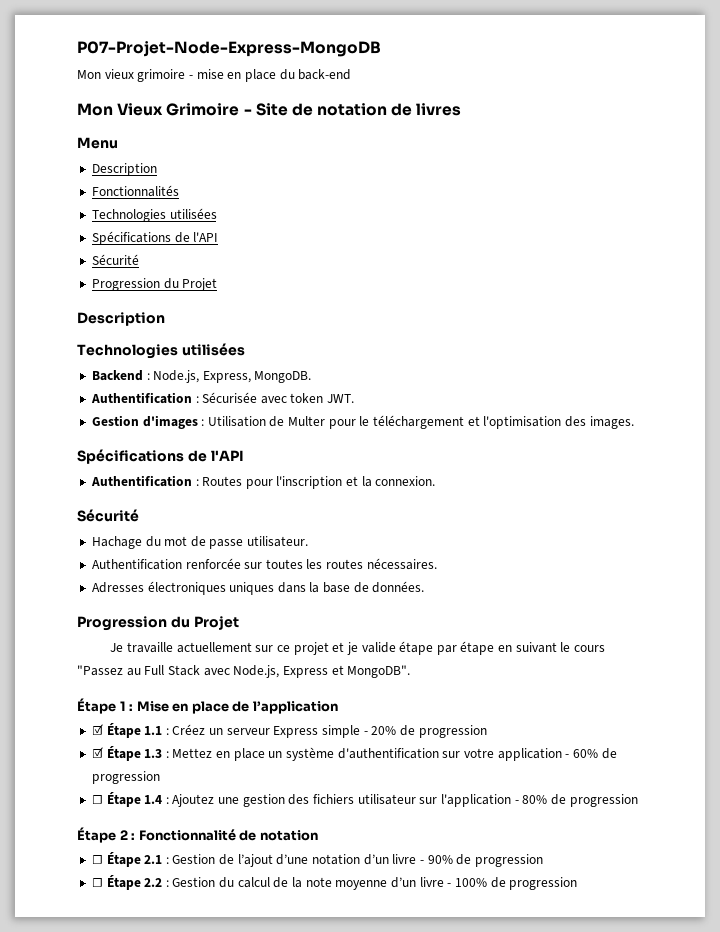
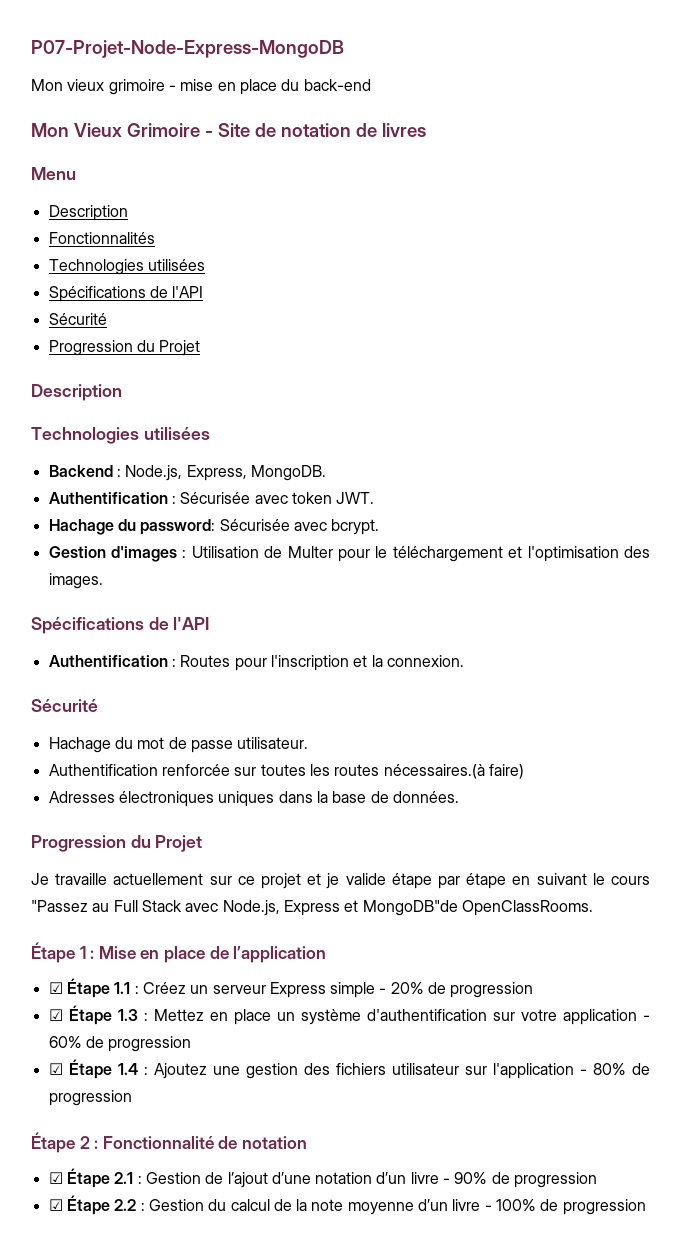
(355, 398) none -> [48,519,380,535] // Hachage du password: Sécurisée avec bcrypt.
[366,558,437,570] nécessaires. -> [383,764,524,779] nécessaires.(à faire)
[347,665,411,678] MongoDB". -> [362,900,593,916] MongoDB"de OpenClassRooms.
[91,795,103,804] ☐ -> [48,1063,63,1075] ☑
[91,855,103,864] ☐ -> [48,1172,63,1184] ☑
[91,878,103,887] ☐ -> [48,1199,63,1211] ☑

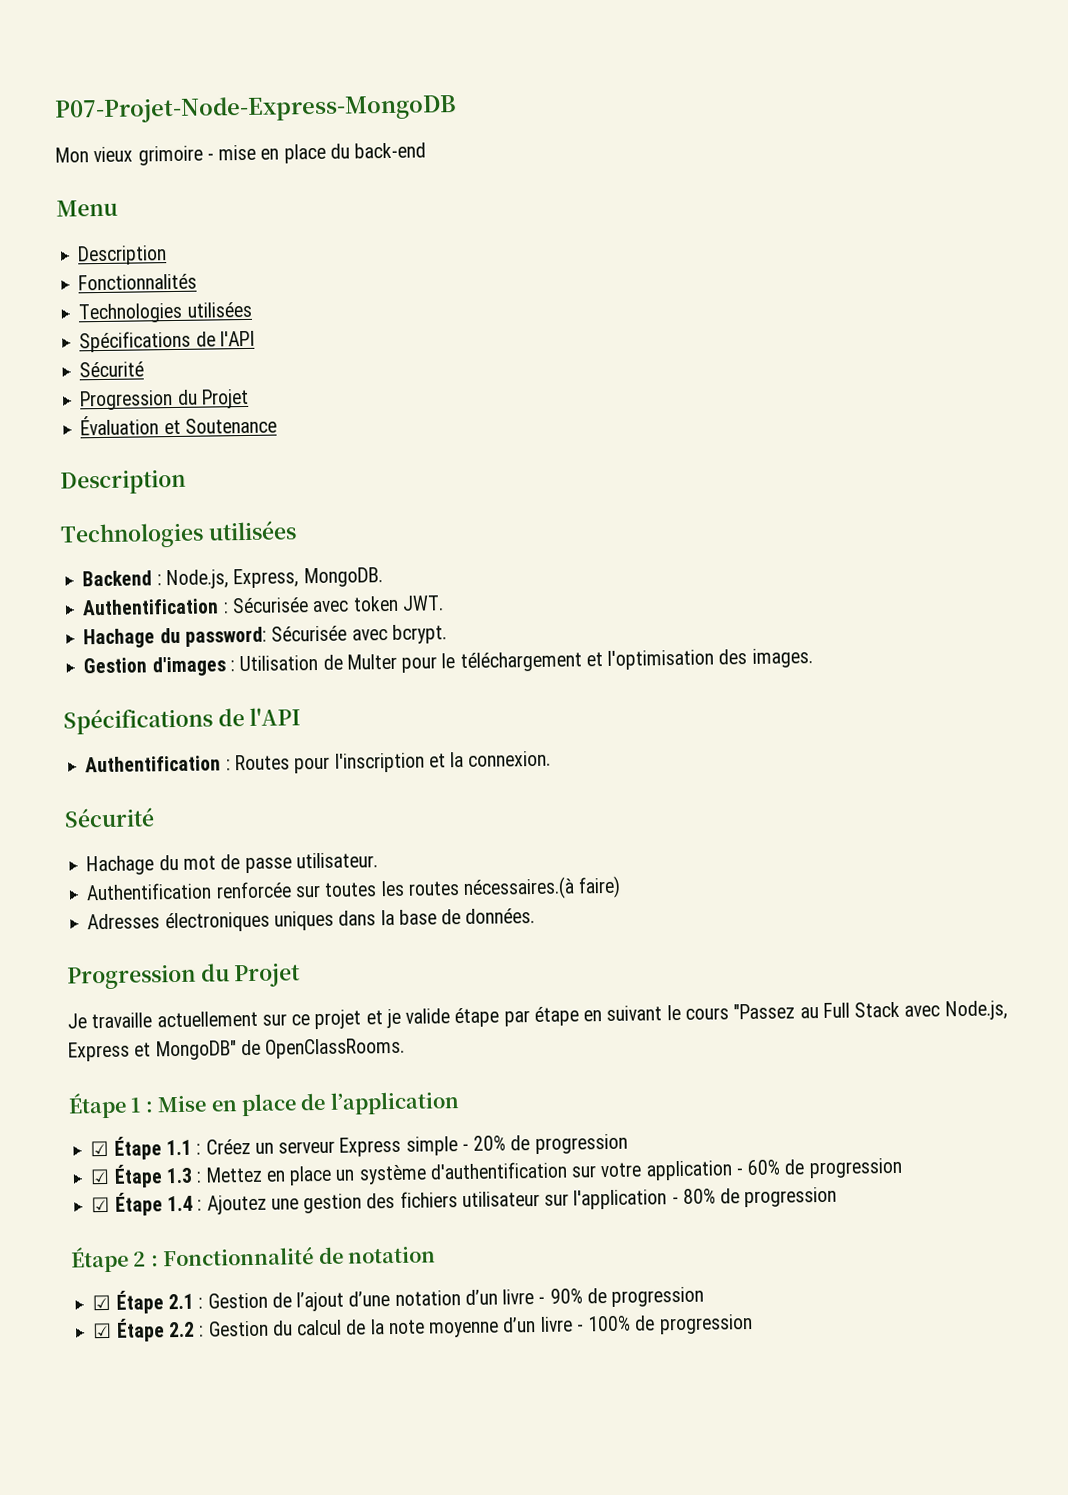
[31,123,426,137] // Mon Vieux Grimoire - Site de notation de livres -> (427, 150) none
(201, 348) none -> [80,415,277,436] // Évaluation et Soutenance
[362,900,458,916] MongoDB"de -> [155,1039,261,1061] MongoDB" de

